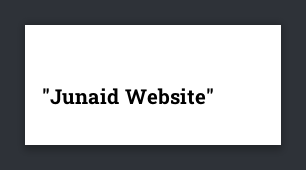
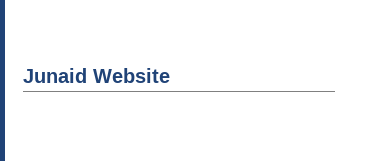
[42,88,214,105] "Junaid Website" -> [23,68,170,83] Junaid Website

